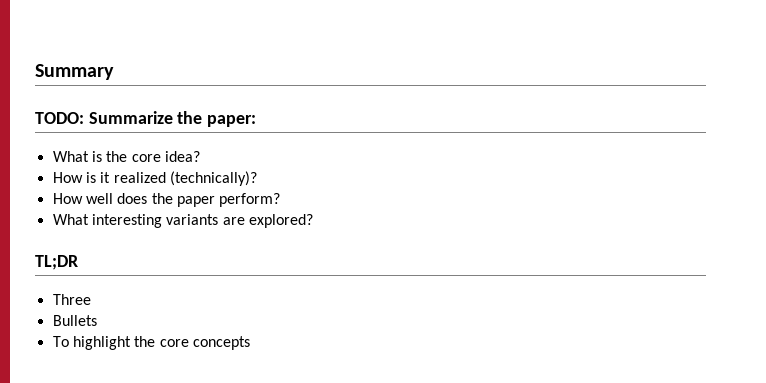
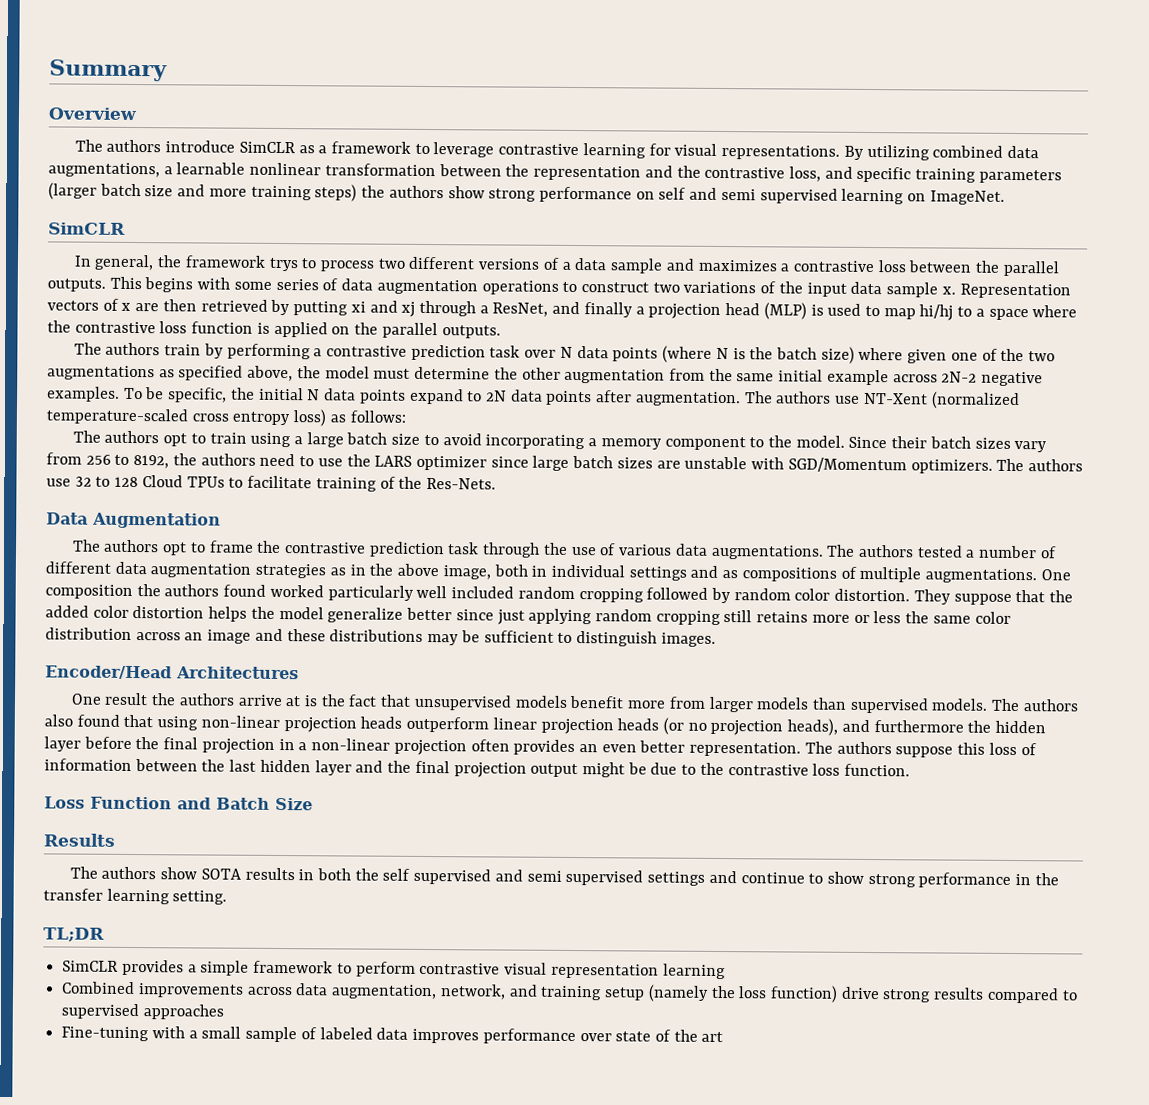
[35,111,257,127] [52,151,200,162] [52,171,257,186] [52,193,281,207] [52,214,313,228] [35,255,78,270] [52,294,91,305] [52,315,97,326] [52,336,250,350] TODO: Summarize the paper: // What is the core idea? // How is it realized (technically)? // How well does the paper perform? // What interesting variants are explored? // TL;DR // Three // Bullets // To highlight the core concepts -> [48,107,137,121] [74,139,1039,161] [48,162,1062,184] [48,182,1005,205] [48,222,126,235] [73,254,1059,277] [47,276,1071,299] [47,298,1078,321] [47,320,501,339] [73,342,1056,364] [47,365,1044,387] [47,386,1020,410] [46,408,406,427] [72,430,1048,453] [46,452,1083,474] [46,475,496,492] [46,512,221,529] [71,539,1057,560] [45,561,1071,584] [45,584,1074,605] [45,605,1011,625] [45,627,716,647] [45,665,299,680] [70,692,1079,714] [44,714,1047,736] [44,736,1037,758] [44,758,911,778] [44,796,313,811] [43,833,116,847] [69,866,1059,888] [43,888,228,905] [43,927,105,942] [62,959,726,980] [61,981,1078,1004] [61,1003,224,1020] [61,1026,724,1045] Overview // The authors introduce SimCLR as a framework to leverage contrastive learning for visual representations. By utilizing combined data augmentations, a learnable nonlinear transformation between the representation and the contrastive loss, and specific training parameters (larger batch size and more training steps) the authors show strong performance on self and semi supervised learning on ImageNet. // SimCLR // In general, the framework trys to process two different versions of a data sample and maximizes a contrastive loss between the parallel outputs. This begins with some series of data augmentation operations to construct two variations of the input data sample x. Representation vectors of x are then retrieved by putting xi and xj through a ResNet, and finally a projection head (MLP) is used to map hi/hj to a space where the contrastive loss function is applied on the parallel outputs. // The authors train by performing a contrastive prediction task over N data points (where N is the batch size) where given one of the two augmentations as specified above, the model must determine the other augmentation from the same initial example across 2N-2 negative examples. To be specific, the initial N data points expand to 2N data points after augmentation. The authors use NT-Xent (normalized temperature-scaled cross entropy loss) as follows: // The authors opt to train using a large batch size to avoid incorporating a memory component to the model. Since their batch sizes vary from 256 to 8192, the authors need to use the LARS optimizer since large batch sizes are unstable with SGD/Momentum optimizers. The authors use 32 to 128 Cloud TPUs to facilitate training of the Res-Nets. // Data Augmentation // The authors opt to frame the contrastive prediction task through the use of various data augmentations. The authors tested a number of different data augmentation strategies as in the above image, both in individual settings and as compositions of multiple augmentations. One composition the authors found worked particularly well included random cropping followed by random color distortion. They suppose that the added color distortion helps the model generalize better since just applying random cropping still retains more or less the same color distribution across an image and these distributions may be sufficient to distinguish images. // Encoder/Head Architectures // One result the authors arrive at is the fact that unsupervised models benefit more from larger models than supervised models. The authors also found that using non-linear projection heads outperform linear projection heads (or no projection heads), and furthermore the hidden layer before the final projection in a non-linear projection often provides an even better representation. The authors suppose this loss of information between the last hidden layer and the final projection output might be due to the contrastive loss function. // Loss Function and Batch Size // Results // The authors show SOTA results in both the self supervised and semi supervised settings and continue to show strong performance in the transfer learning setting. // TL;DR // SimCLR provides a simple framework to perform contrastive visual representation learning // Combined improvements across data augmentation, network, and training setup (namely the loss function) drive strong results compared to supervised approaches // Fine-tuning with a small sample of labeled data improves performance over state of the art

